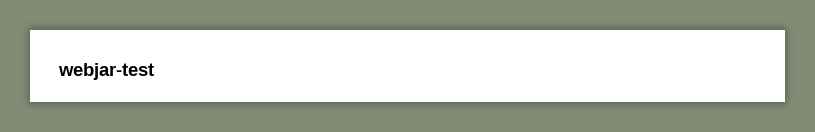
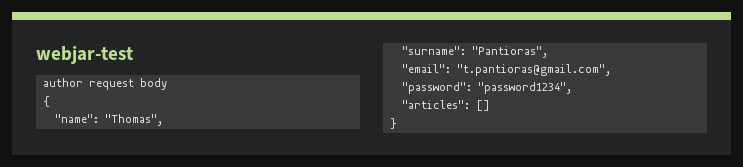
(154, 71) none -> [42,78,167,90] [42,96,50,107] [54,114,163,126] [401,46,548,58] [401,64,611,76] [401,82,572,94] [401,100,490,111] [389,118,397,129] // author request body // { // "name": "Thomas", // "surname": "Pantioras", // "email": "t.pantioras@gmail.com", // "password": "password1234", // "articles": [] // }

